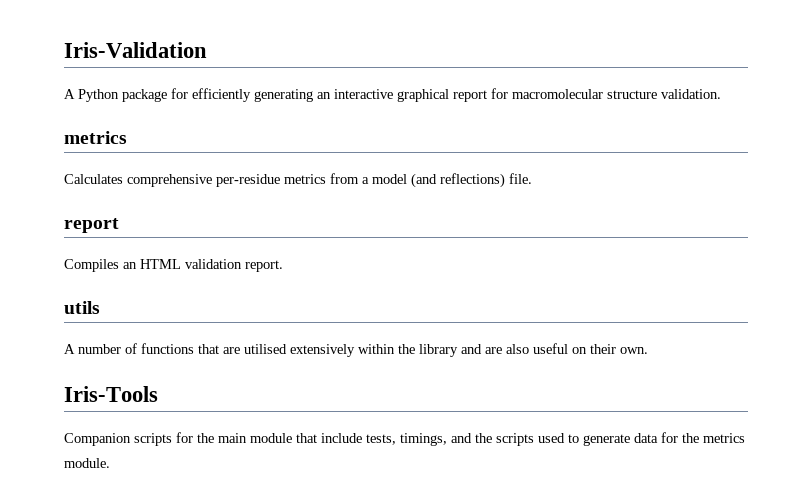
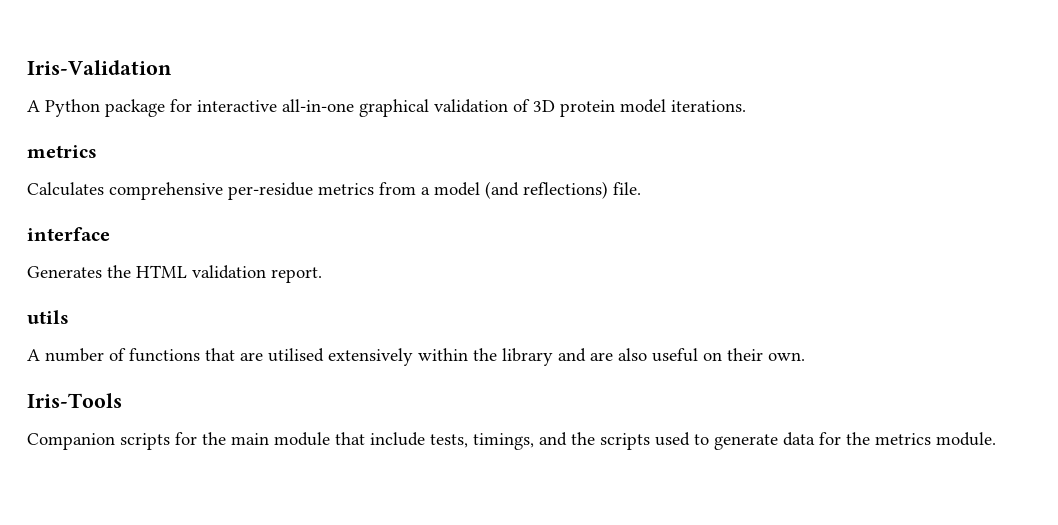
[192,88,721,102] efficiently generating an interactive graphical report for macromolecular structure validation. -> [197,99,746,117] interactive all-in-one graphical validation of 3D protein model iterations.
[64,218,119,233] [64,259,137,272] report // Compiles an -> [27,227,110,241] [27,265,131,278] interface // Generates the

